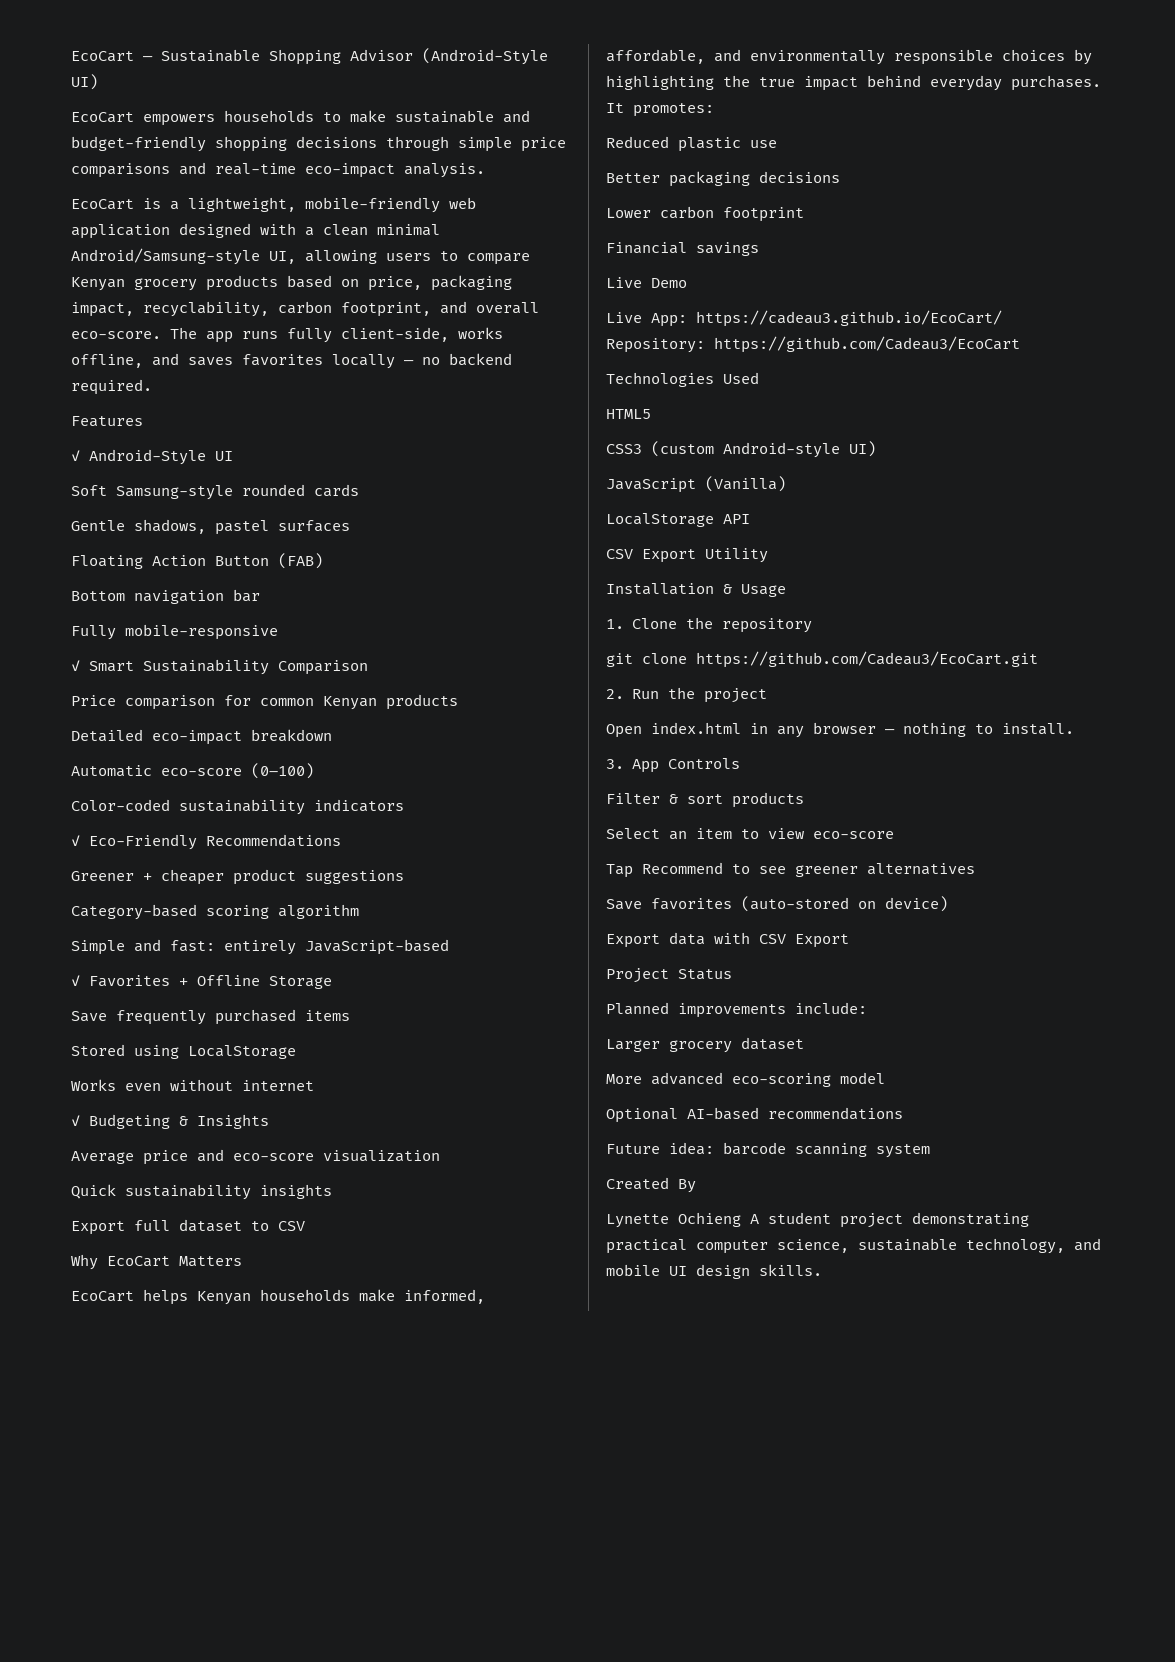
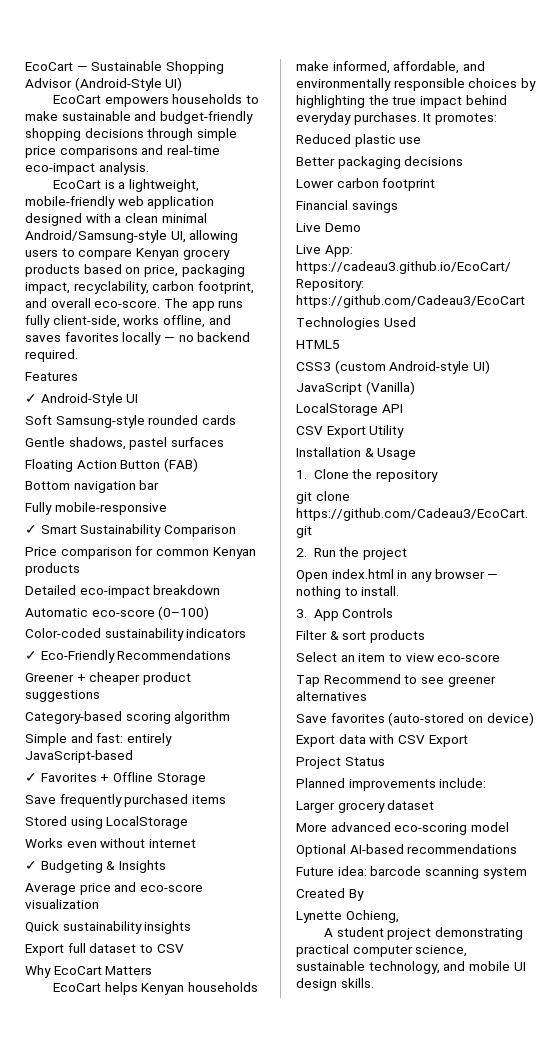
[678,1212,741,1227] Ochieng -> [345,910,399,923] Ochieng, //

